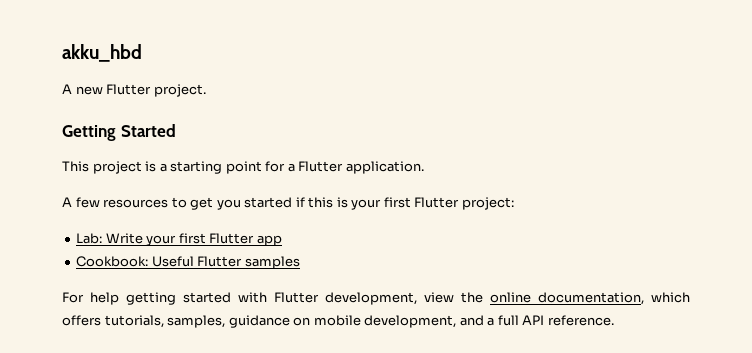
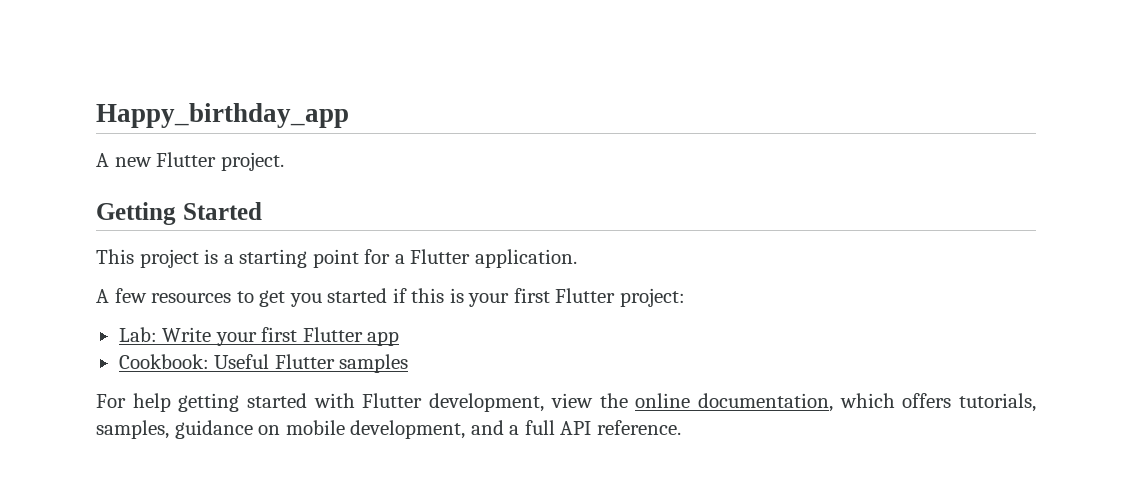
[62,44,142,62] akku_hbd -> [96,103,349,128] Happy_birthday_app

